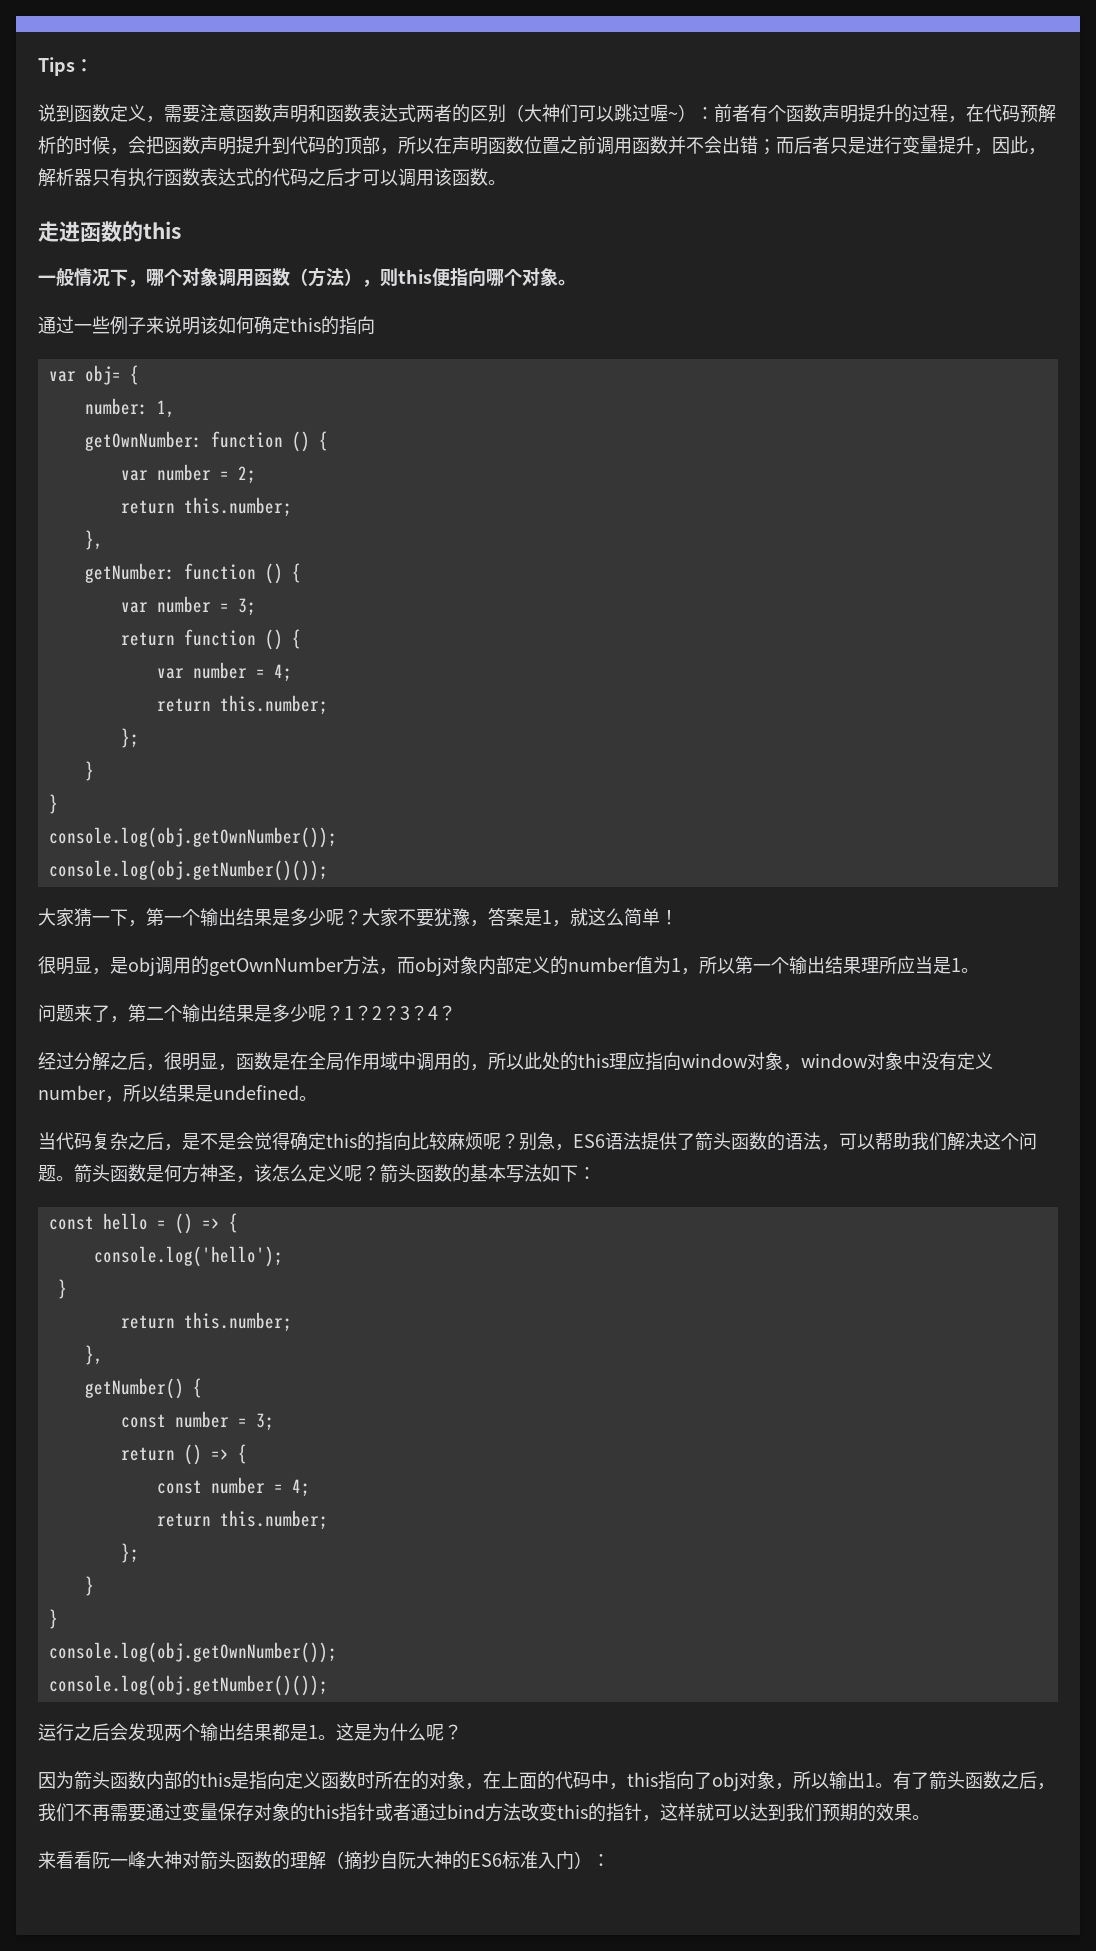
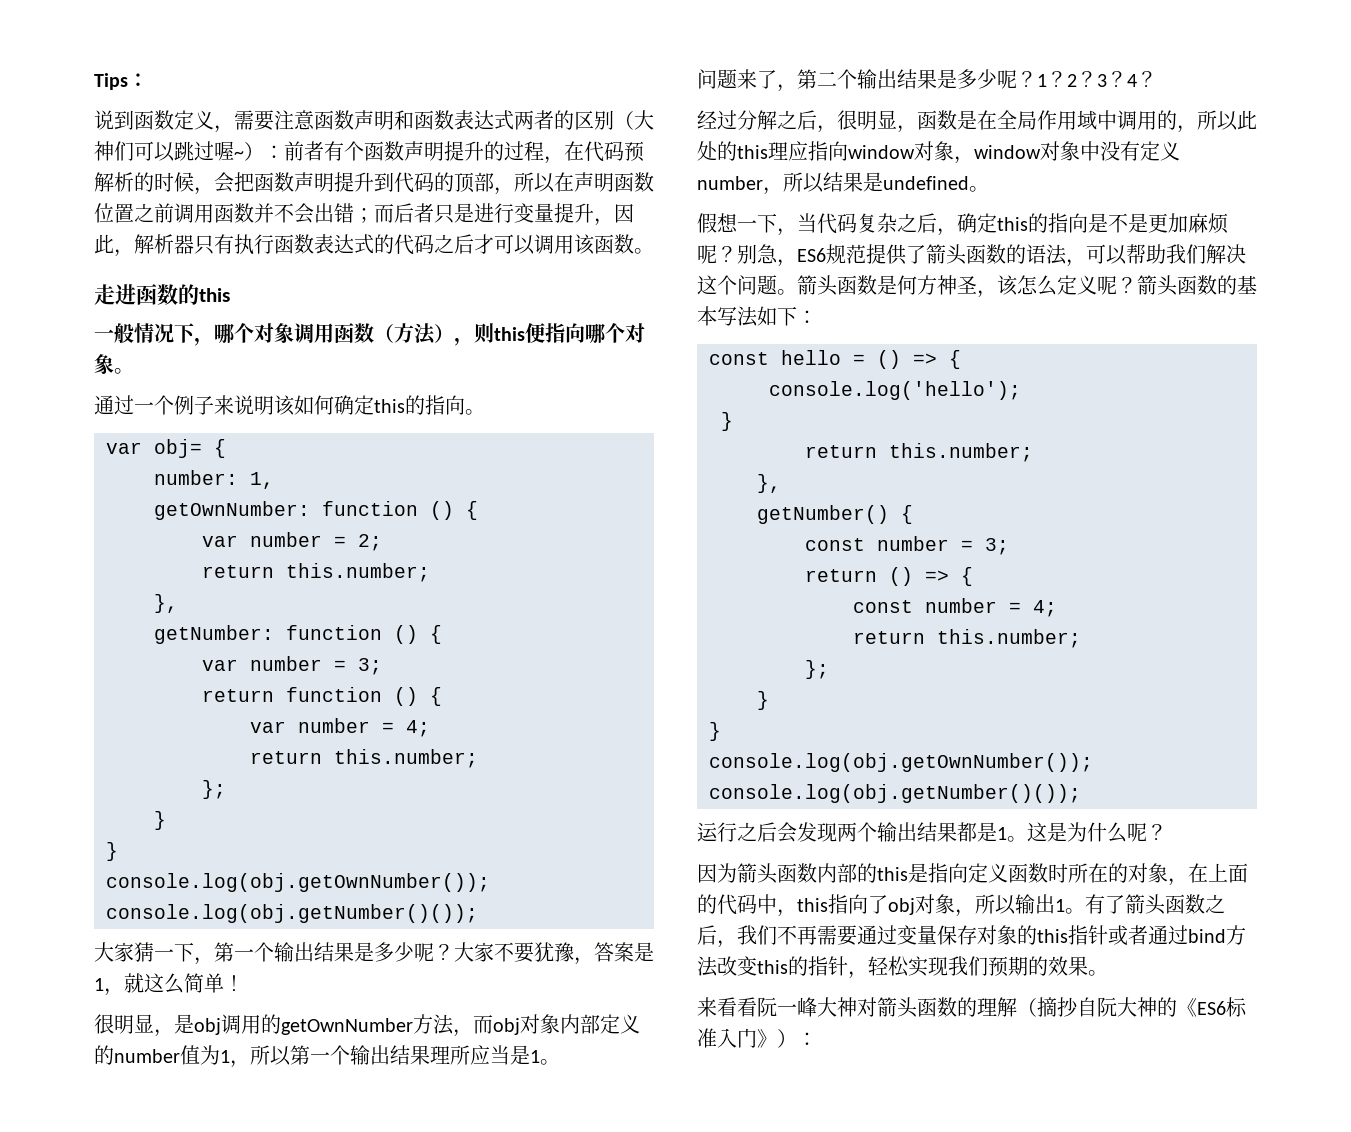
[92,316,110,334] 些 -> [154,395,174,415] 个
(375, 325) none -> [465,409,485,415] 。
(317, 1098) none -> [697,213,797,236] 假想一下，
[182,1132,447,1151] 是不是会觉得确定this的指向比较 -> [957,213,1188,233] 确定this的指向是不是更加
[605,1132,641,1150] 语法 -> [826,244,866,264] 规范
[660,1803,786,1821] 这样就可以达到 -> [868,956,948,977] 轻松实现
(470, 1860) none -> [1177,998,1197,1017] 《
(574, 1860) none -> [757,1029,777,1048] 》

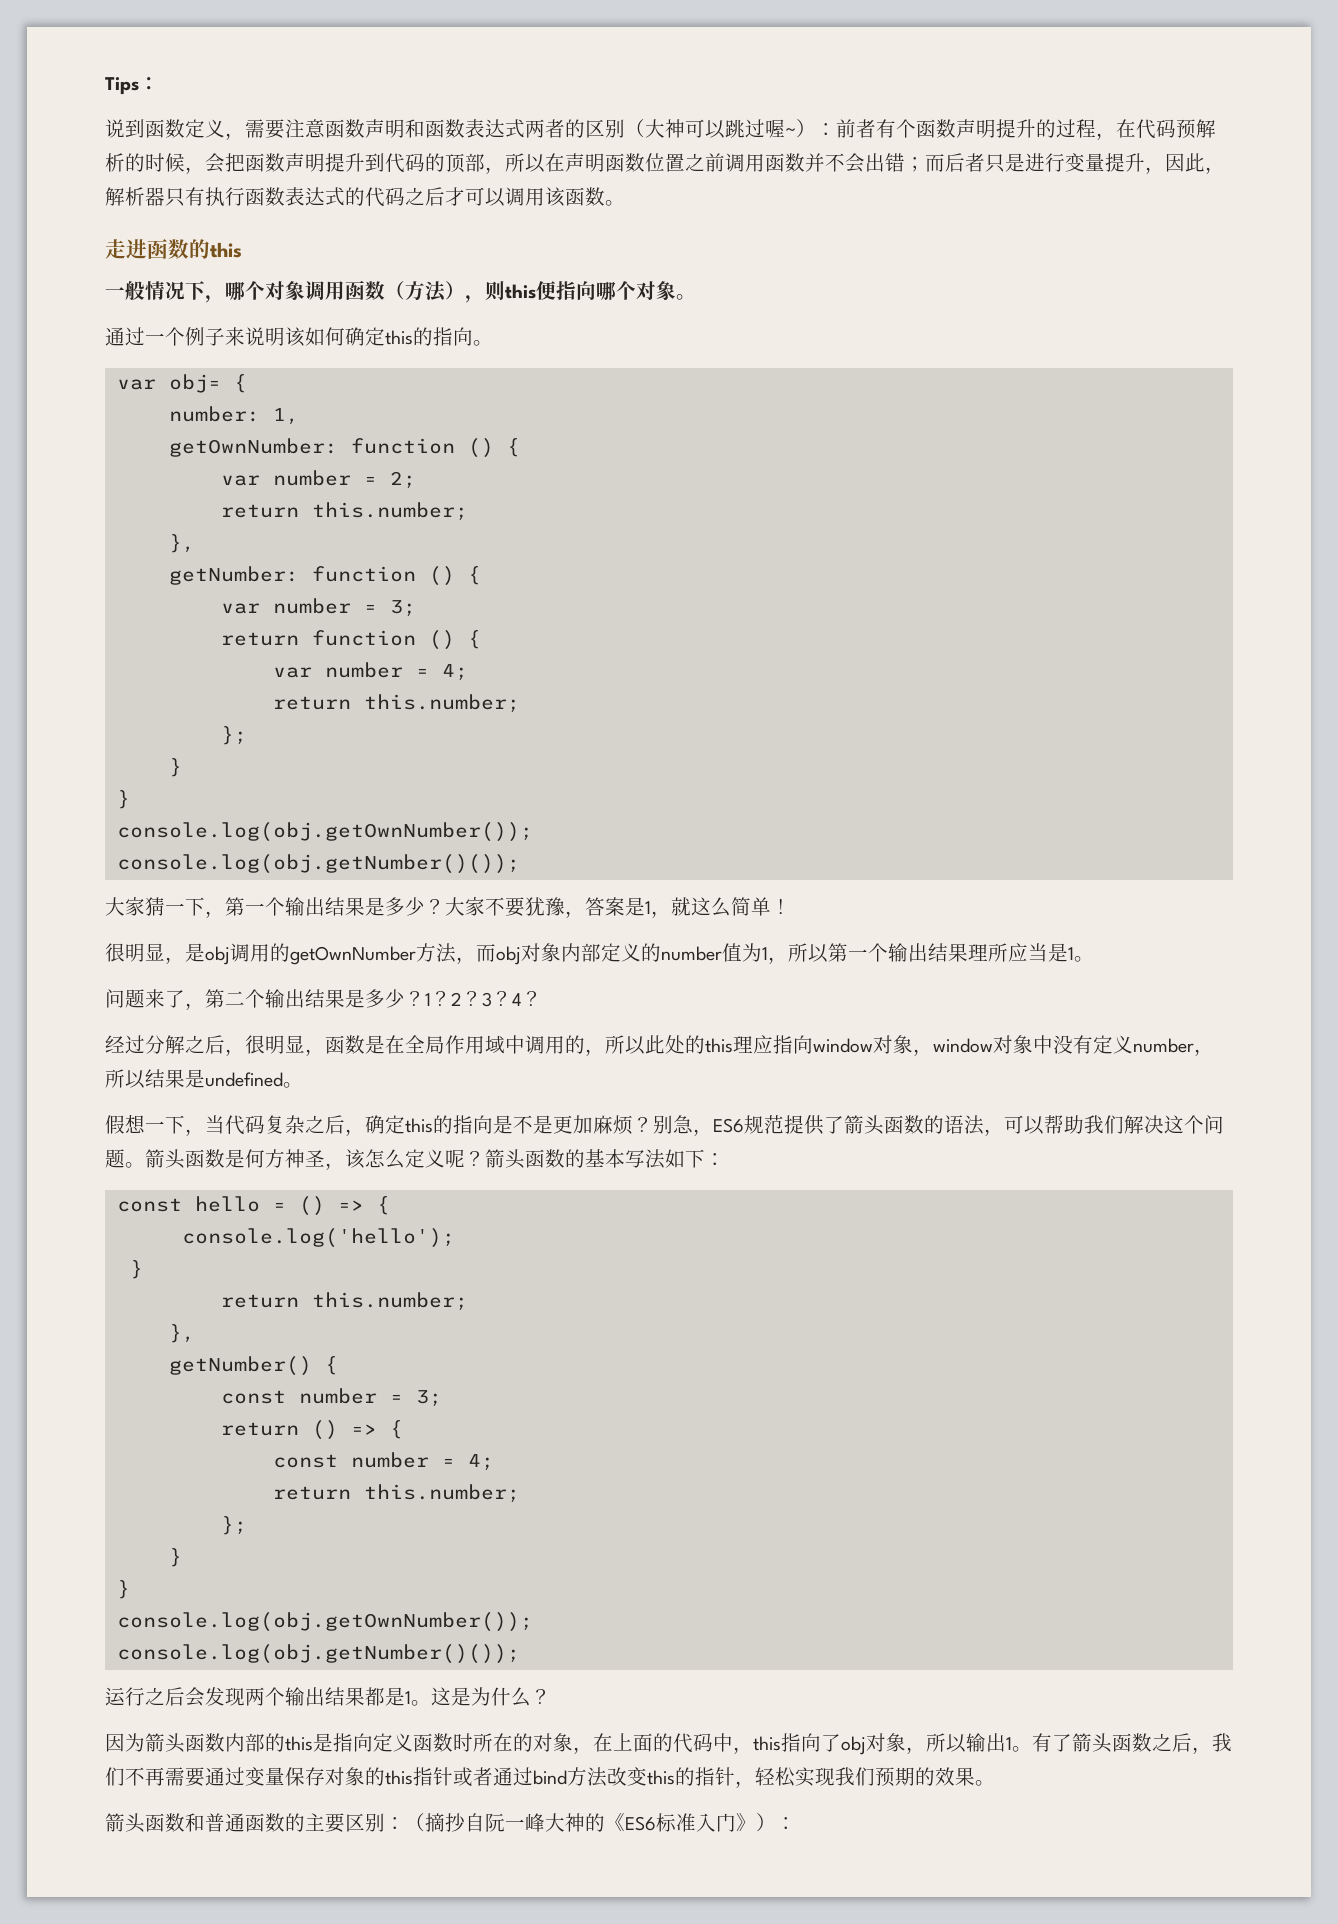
[114,141,134,161] 们 -> (685, 128) none
[414,943,434,962] 呢 -> (425, 906) none
[997,70,1017,89] 呢 -> (405, 998) none
[697,245,717,264] 呢 -> (633, 1125) none
[1127,823,1147,842] 呢 -> (531, 1697) none
[697,997,1017,1018] 来看看阮一峰大神对箭头函数的理解 -> [105,1813,405,1833] 箭头函数和普通函数的主要区别：
(1117, 1007) none -> [505,1813,545,1832] 一峰

